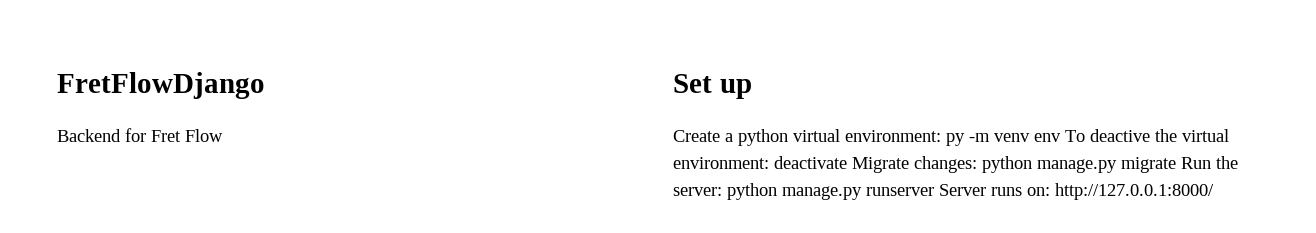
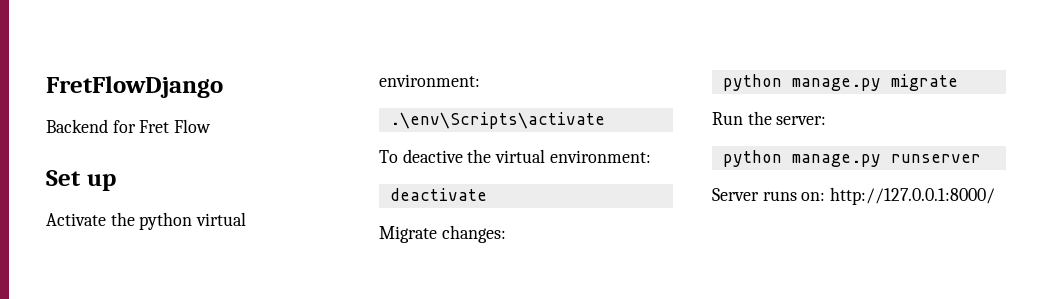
[673,130,733,142] Create a -> [46,212,135,226] Activate the
[946,133,1061,146] py -m venv env -> [389,112,605,129] // .\env\Scripts\activate //
(769, 163) none -> (651, 156) //
(847, 162) none -> (487, 194) //
(977, 164) none -> (506, 234) //
(1176, 165) none -> (958, 82) //
(722, 191) none -> (827, 120) //
(934, 191) none -> (981, 158) //

